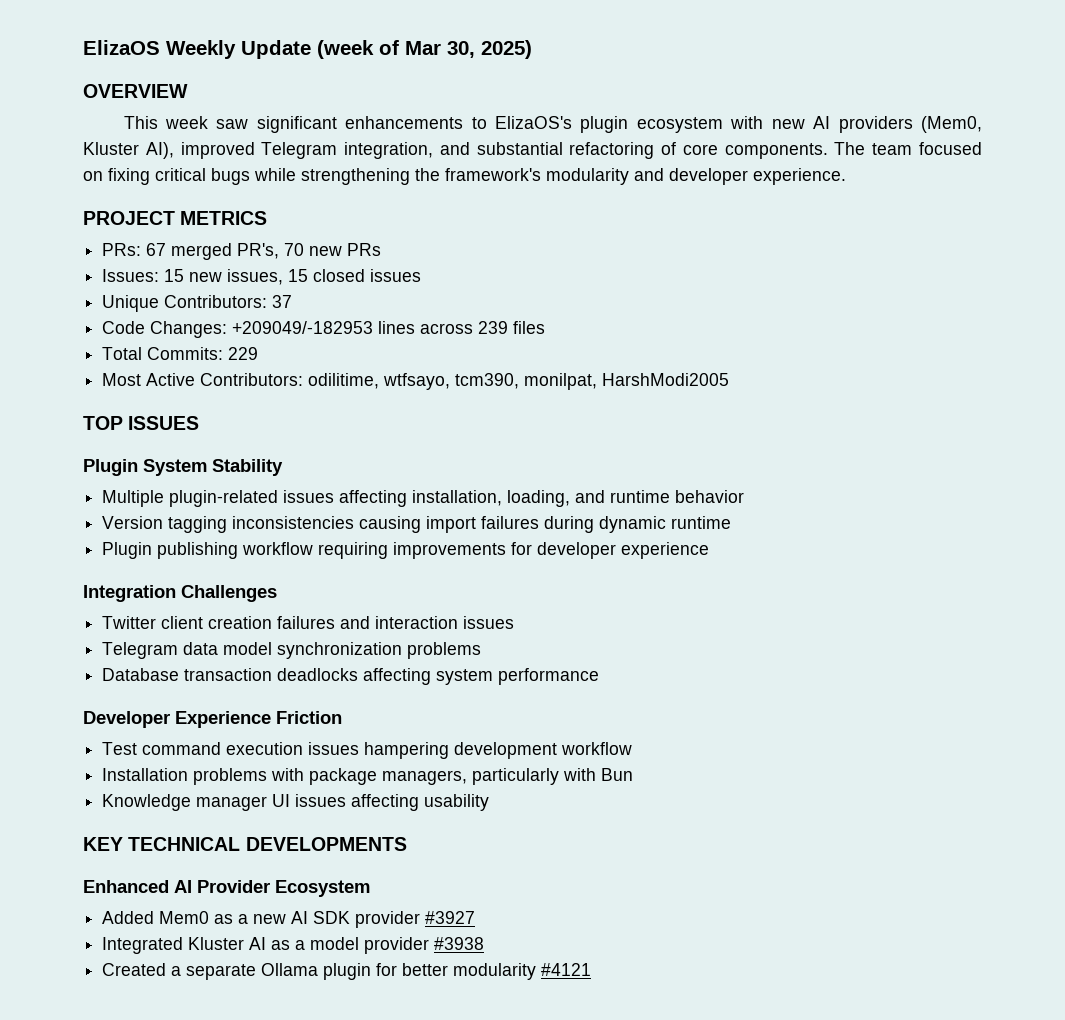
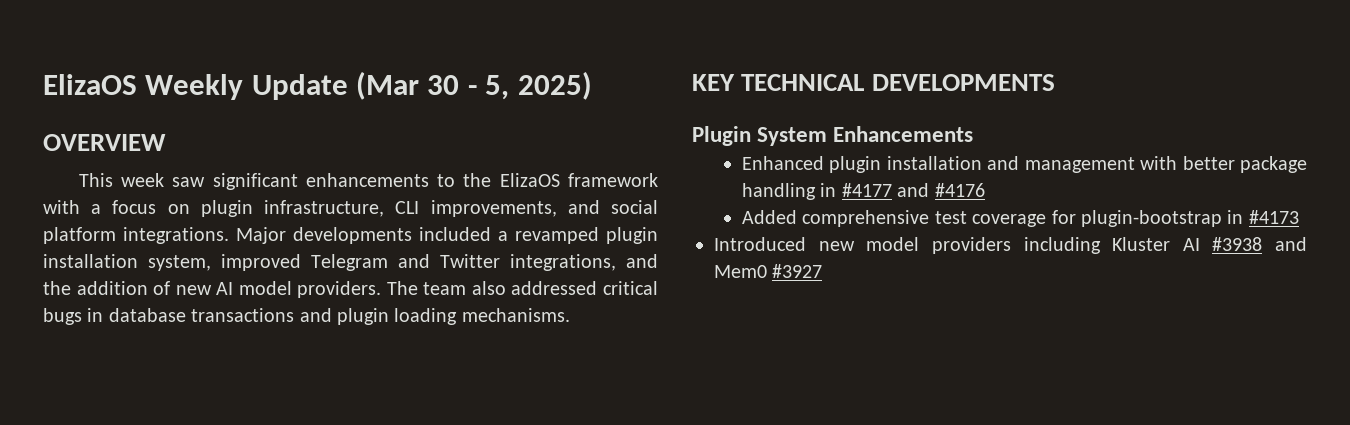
[317,40,475,59] (week of Mar 30, -> [356,71,510,100] (Mar 30 - 5,
[495,116,982,133] [83,142,982,159] [83,168,846,185] [83,211,268,225] [102,243,382,260] [102,269,422,285] [102,295,293,312] [102,321,546,338] [102,347,259,360] [102,373,730,390] [83,416,200,430] [83,459,283,476] [102,490,745,507] [102,516,732,533] [102,542,710,559] [83,585,277,602] [102,616,515,629] [102,642,482,659] [102,668,600,685] [83,711,342,728] [102,742,633,759] [102,768,634,785] [102,794,490,811] [83,837,407,851] [83,880,370,897] [102,911,476,928] [102,937,485,954] [102,963,592,980] ElizaOS's plugin ecosystem with new AI providers (Mem0, Kluster AI), improved Telegram integration, and substantial refactoring of core components. The team focused on fixing critical bugs while strengthening the framework's modularity and developer experience. // PROJECT METRICS // PRs: 67 merged PR's, 70 new PRs // Issues: 15 new issues, 15 closed issues // Unique Contributors: 37 // Code Changes: +209049/-182953 lines across 239 files // Total Commits: 229 // Most Active Contributors: odilitime, wtfsayo, tcm390, monilpat, HarshModi2005 // TOP ISSUES // Plugin System Stability // Multiple plugin-related issues affecting installation, loading, and runtime behavior // Version tagging inconsistencies causing import failures during dynamic runtime // Plugin publishing workflow requiring improvements for developer experience // Integration Challenges // Twitter client creation failures and interaction issues // Telegram data model synchronization problems // Database transaction deadlocks affecting system performance // Developer Experience Friction // Test command execution issues hampering development workflow // Installation problems with package managers, particularly with Bun // Knowledge manager UI issues affecting usability // KEY TECHNICAL DEVELOPMENTS // Enhanced AI Provider Ecosystem // Added Mem0 as a new AI SDK provider #3927 // Integrated Kluster AI as a model provider #3938 // Created a separate Ollama plugin for better modularity #4121 -> [463,173,658,187] [43,200,658,217] [43,227,658,244] [43,254,658,271] [43,281,659,298] [43,308,570,325] [692,74,1055,91] [692,126,974,146] [741,156,1307,173] [741,183,985,200] [741,210,1299,227] [714,237,1307,254] [714,264,823,278] the ElizaOS framework with a focus on plugin infrastructure, CLI improvements, and social platform integrations. Major developments included a revamped plugin installation system, improved Telegram and Twitter integrations, and the addition of new AI model providers. The team also addressed critical bugs in database transactions and plugin loading mechanisms. // KEY TECHNICAL DEVELOPMENTS // Plugin System Enhancements // Enhanced plugin installation and management with better package handling in #4177 and #4176 // Added comprehensive test coverage for plugin-bootstrap in #4173 // Introduced new model providers including Kluster AI #3938 and Mem0 #3927

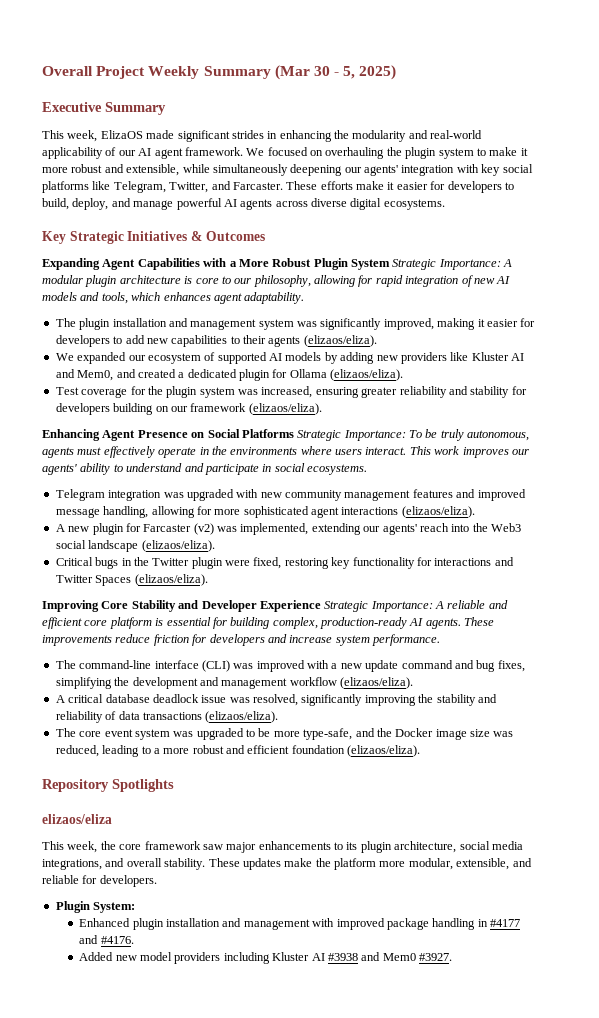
[43,74,348,100] ElizaOS Weekly Update -> [42,66,271,79] Overall Project Weekly Summary
[43,134,166,151] [78,173,658,190] [43,200,658,217] [43,227,658,244] [43,254,658,271] [43,281,659,298] [43,308,570,325] [692,74,1055,91] [692,126,974,146] OVERVIEW // This week saw significant enhancements to the ElizaOS framework with a focus on plugin infrastructure, CLI improvements, and social platform integrations. Major developments included a revamped plugin installation system, improved Telegram and Twitter integrations, and the addition of new AI model providers. The team also addressed critical bugs in database transactions and plugin loading mechanisms. // KEY TECHNICAL DEVELOPMENTS // Plugin System Enhancements -> [42,102,166,115] [42,130,483,142] [42,147,528,159] [42,164,533,176] [42,181,514,193] [42,198,445,210] [42,231,265,244] [42,258,513,270] [42,275,511,287] [42,292,305,304] [55,318,536,330] [55,335,377,347] [55,352,524,364] [55,369,404,381] [55,386,527,398] [55,403,322,415] [42,429,530,441] [42,446,529,458] [42,463,367,475] [55,489,526,501] [55,506,475,518] [55,523,521,535] [55,540,215,552] [55,557,514,569] [55,574,208,586] [42,600,508,612] [42,617,495,629] [42,634,440,646] [55,660,525,672] [55,677,413,689] [55,694,497,706] [55,711,279,723] [55,728,514,740] [55,745,421,757] [42,779,174,792] [42,814,112,824] [42,841,523,853] [42,858,532,870] [42,875,157,887] [55,901,136,913] Executive Summary // This week, ElizaOS made significant strides in enhancing the modularity and real-world applicability of our AI agent framework. We focused on overhauling the plugin system to make it more robust and extensible, while simultaneously deepening our agents' integration with key social platforms like Telegram, Twitter, and Farcaster. These efforts make it easier for developers to build, deploy, and manage powerful AI agents across diverse digital ecosystems. // Key Strategic Initiatives & Outcomes // Expanding Agent Capabilities with a More Robust Plugin System Strategic Importance: A modular plugin architecture is core to our philosophy, allowing for rapid integration of new AI models and tools, which enhances agent adaptability. // The plugin installation and management system was significantly improved, making it easier for developers to add new capabilities to their agents (elizaos/eliza). // We expanded our ecosystem of supported AI models by adding new providers like Kluster AI and Mem0, and created a dedicated plugin for Ollama (elizaos/eliza). // Test coverage for the plugin system was increased, ensuring greater reliability and stability for developers building on our framework (elizaos/eliza). // Enhancing Agent Presence on Social Platforms Strategic Importance: To be truly autonomous, agents must effectively operate in the environments where users interact. This work improves our agents' ability to understand and participate in social ecosystems. // Telegram integration was upgraded with new community management features and improved message handling, allowing for more sophisticated agent interactions (elizaos/eliza). // A new plugin for Farcaster (v2) was implemented, extending our agents' reach into the Web3 social landscape (elizaos/eliza). // Critical bugs in the Twitter plugin were fixed, restoring key functionality for interactions and Twitter Spaces (elizaos/eliza). // Improving Core Stability and Developer Experience Strategic Importance: A reliable and efficient core platform is essential for building complex, production-ready AI agents. These improvements reduce friction for developers and increase system performance. // The command-line interface (CLI) was improved with a new update command and bug fixes, simplifying the development and management workflow (elizaos/eliza). // A critical database deadlock issue was resolved, significantly improving the stability and reliability of data transactions (elizaos/eliza). // The core event system was upgraded to be more type-safe, and the Docker image size was reduced, leading to a more robust and efficient foundation (elizaos/eliza). // Repository Spotlights // elizaos/eliza // This week, the core framework saw major enhancements to its plugin architecture, social media integrations, and overall stability. These updates make the platform more modular, extensible, and reliable for developers. // Plugin System:
[1182,156,1235,170] better -> [336,918,385,930] improved
[934,183,985,197] #4176 -> [100,936,134,944] #4176.
[802,210,1299,227] [714,237,806,251] comprehensive test coverage for plugin-bootstrap in #4173 // Introduced -> (114, 956) none
[772,264,823,278] #3927 -> [419,953,453,961] #3927.

